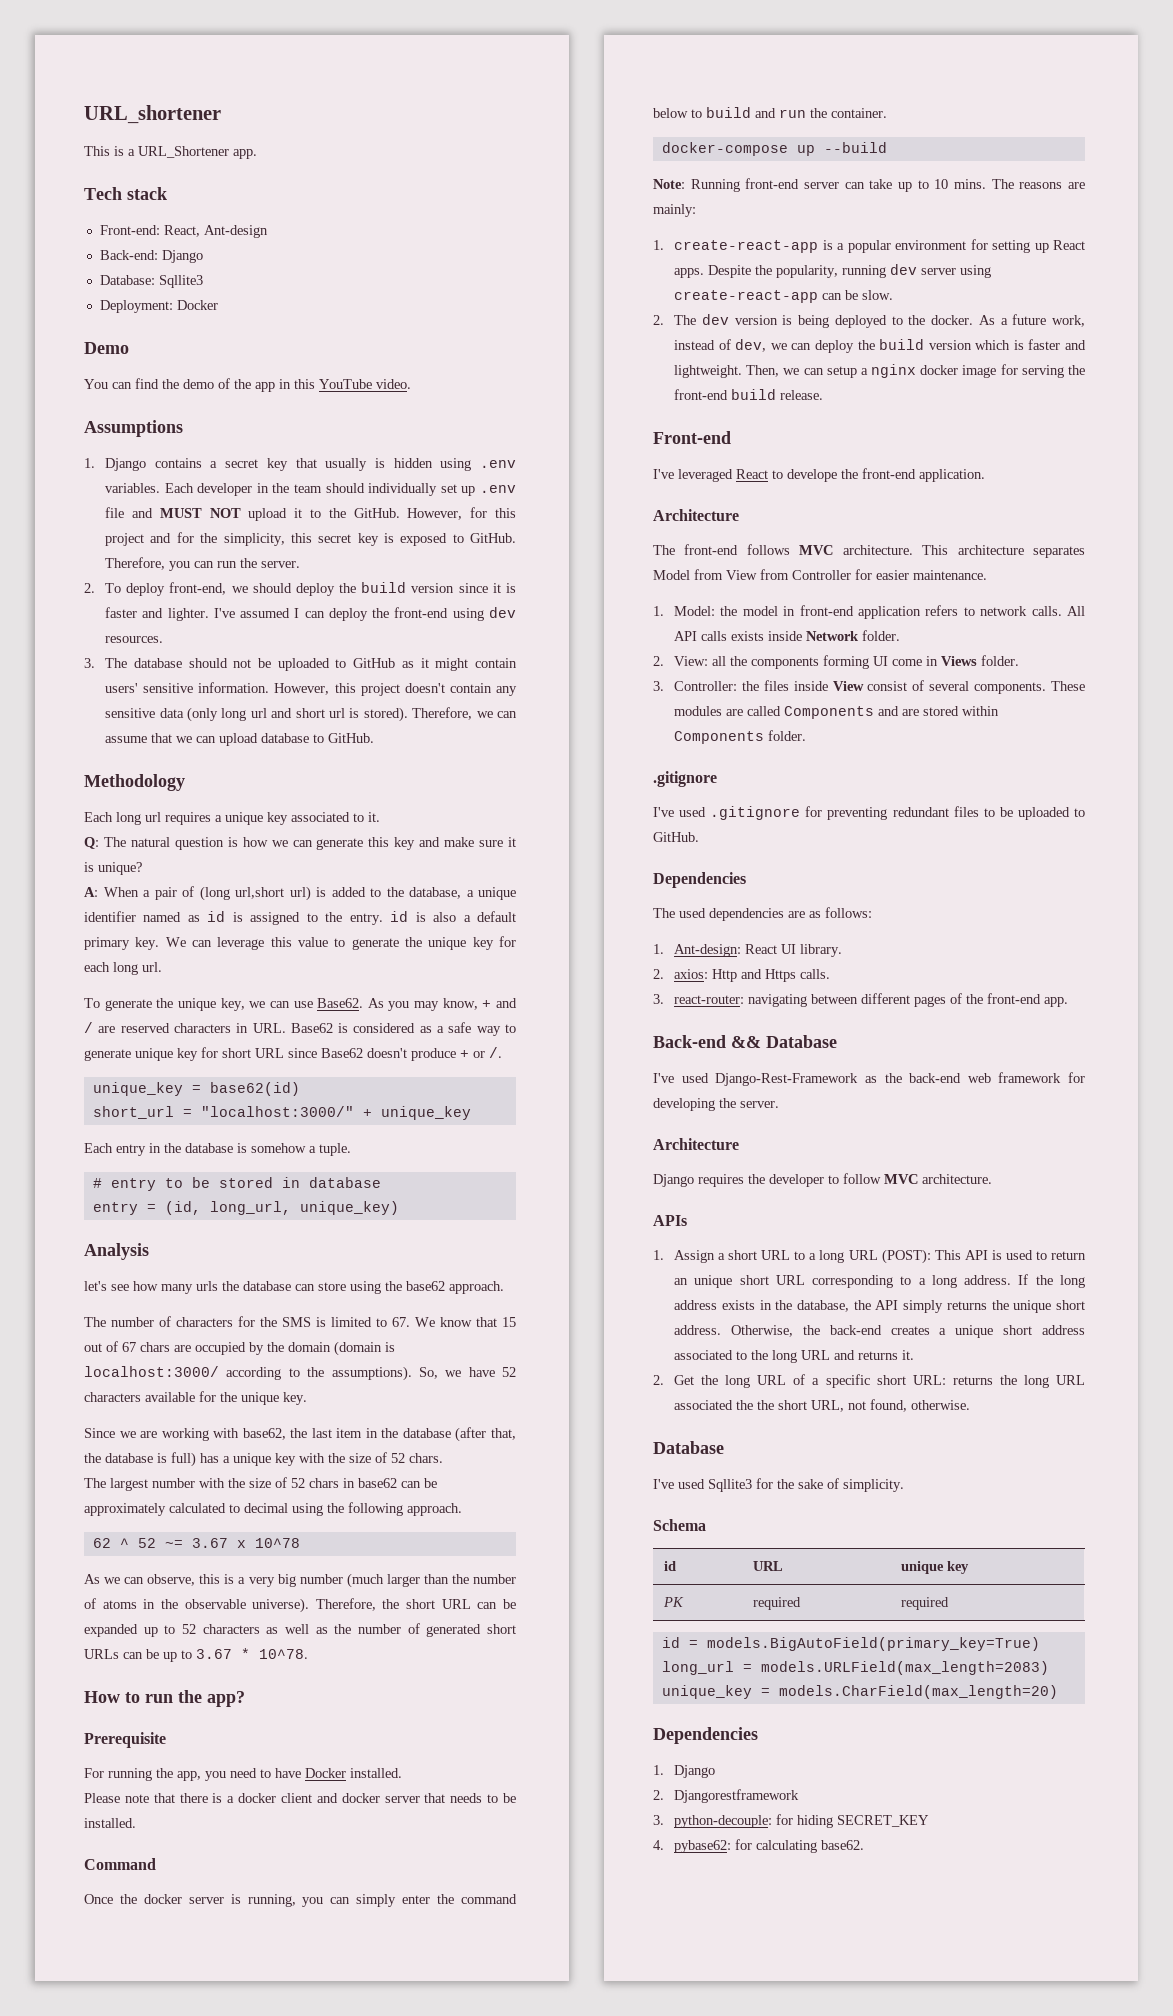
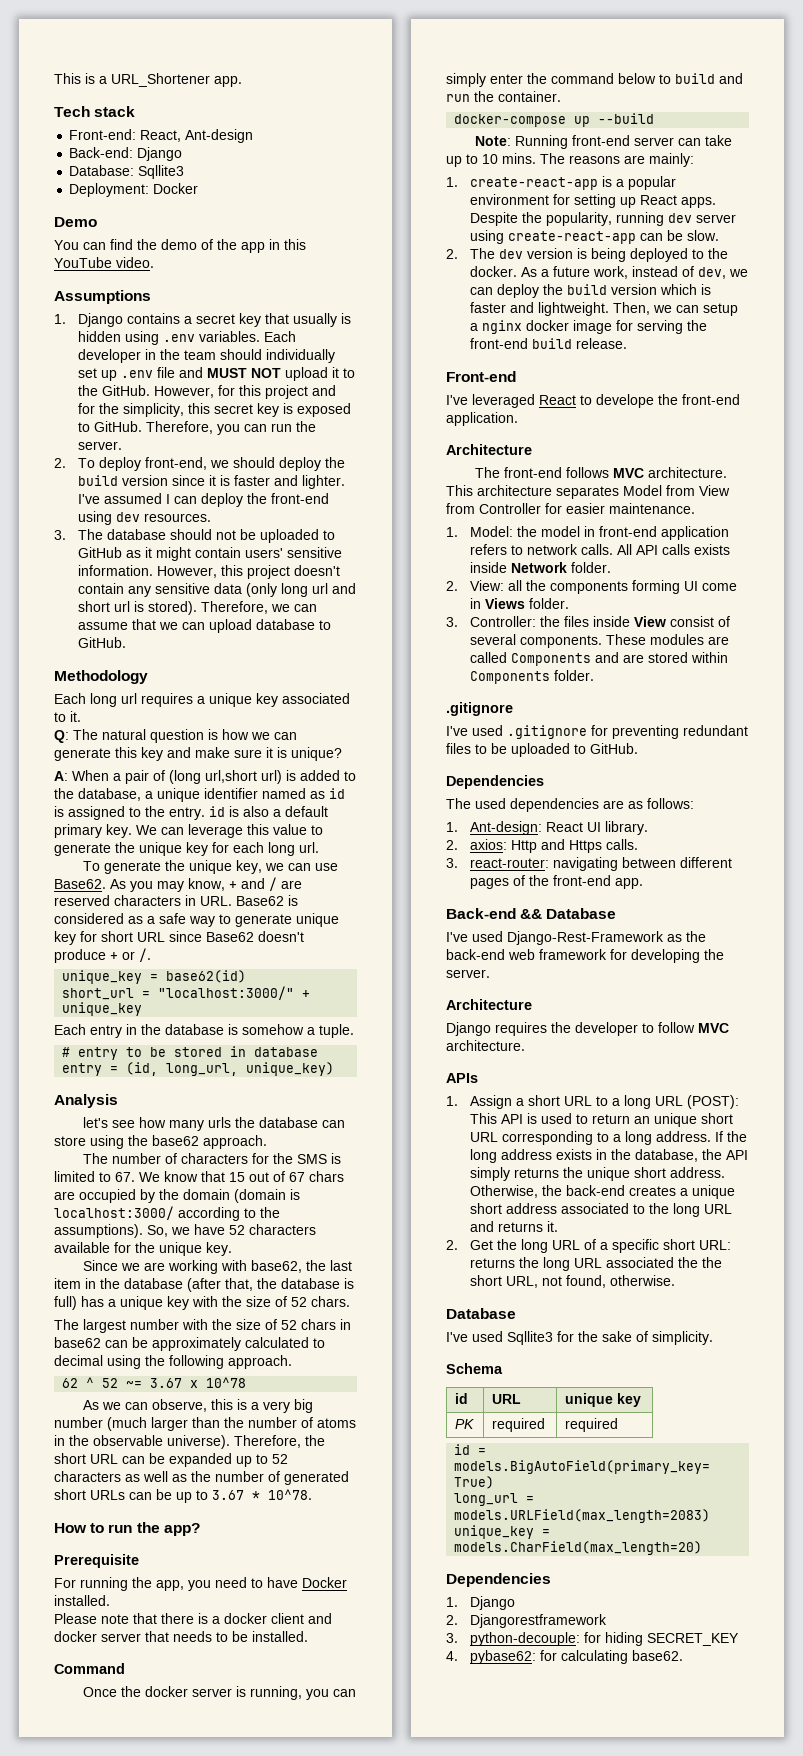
[84,105,221,124] URL_shortener // -> (54, 78) none

